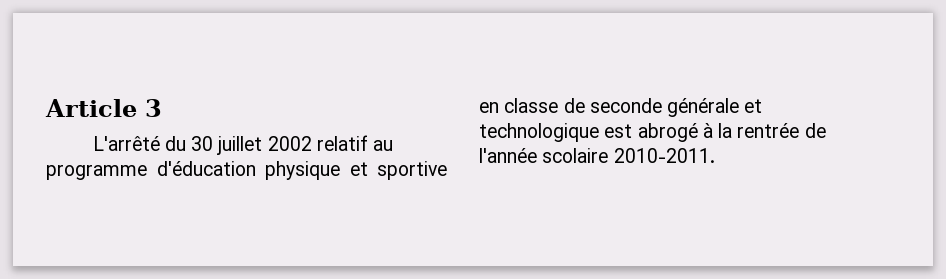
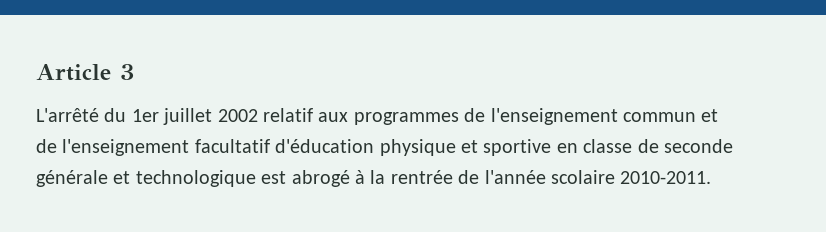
[191,136,214,151] 30 -> [131,109,159,122] 1er
[373,140,394,151] [46,165,147,180] au programme -> [318,108,719,125] [36,139,270,156] aux programmes de l'enseignement commun et de l'enseignement facultatif

